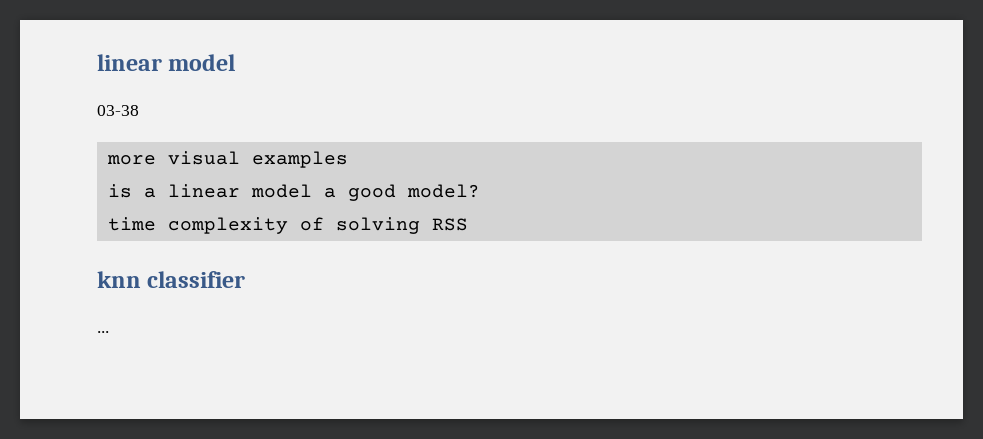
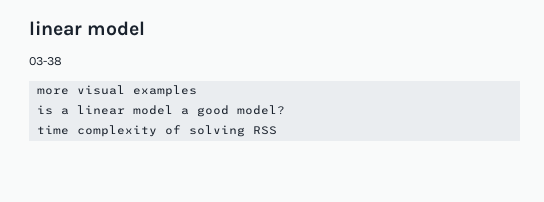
[97,271,246,288] [97,331,109,333] // knn classifier // ... -> (277, 130) none

